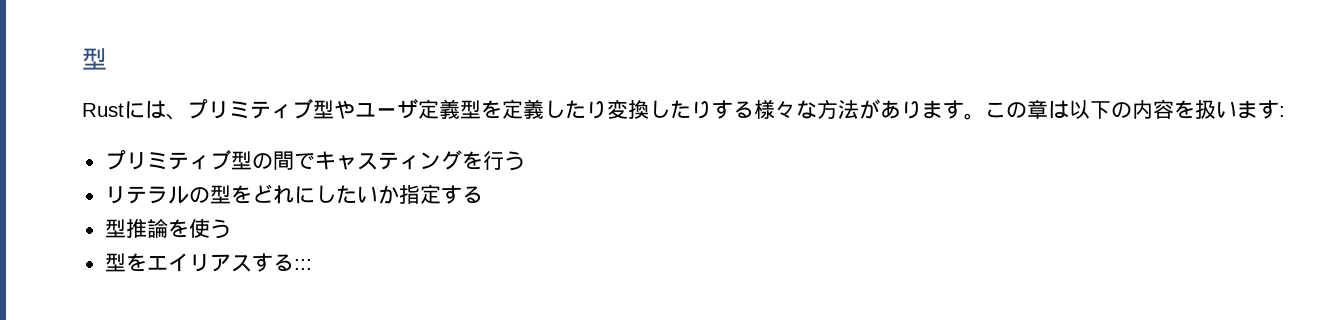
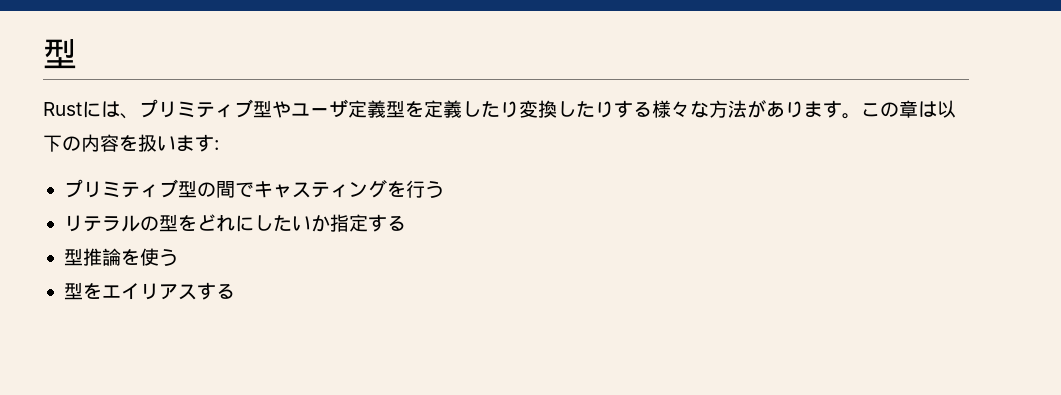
[293,259,312,270] ::: -> (235, 291) none

